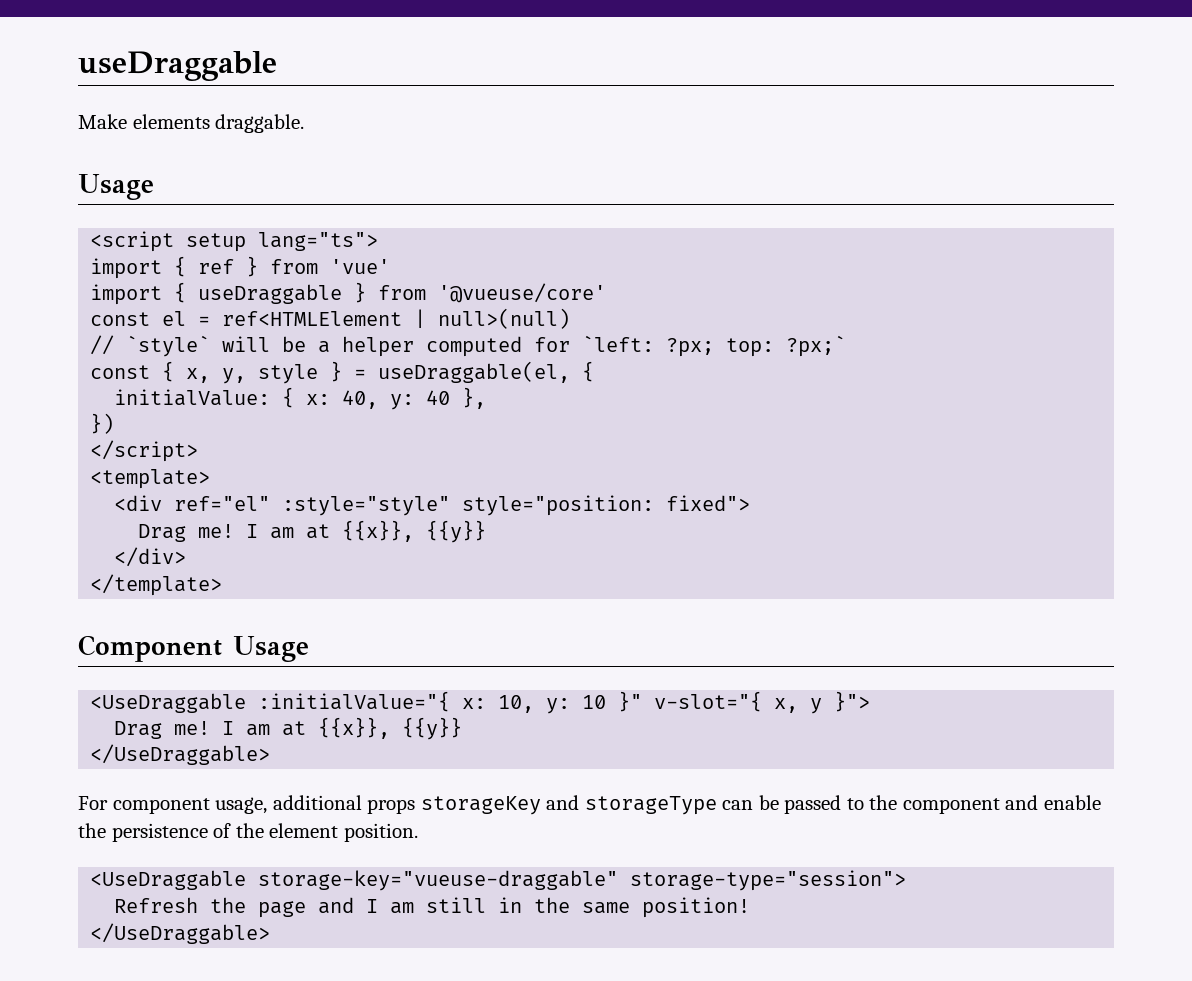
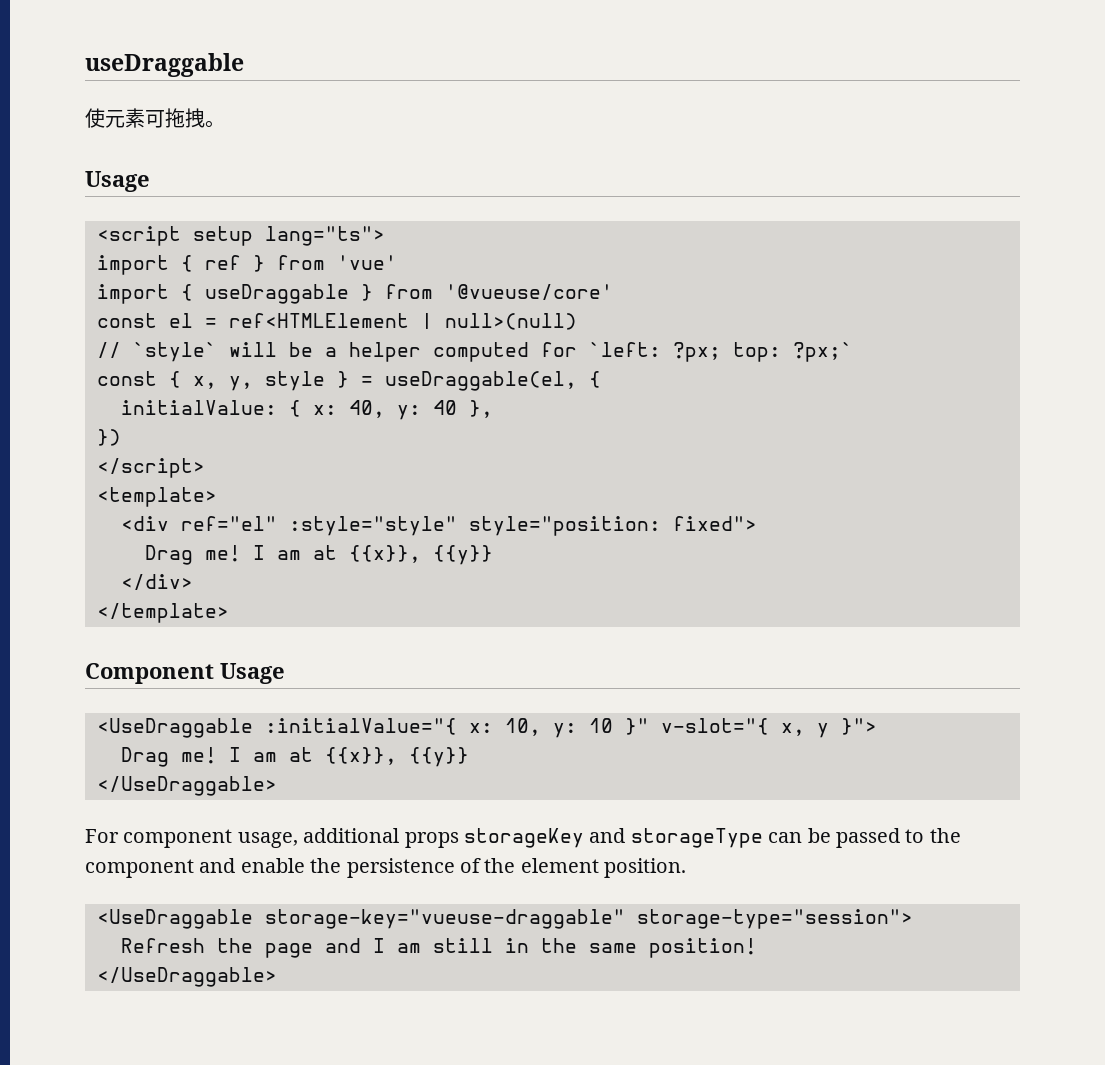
[78,114,305,133] Make elements draggable. -> [85,108,225,128] 使元素可拖拽。

